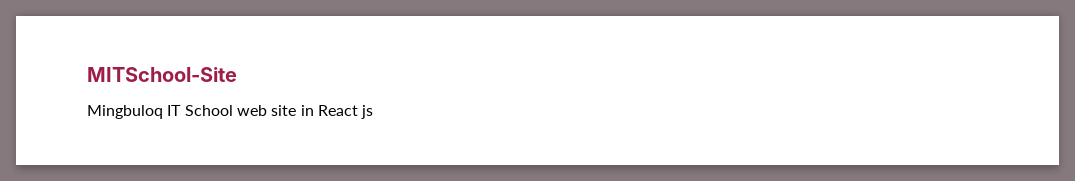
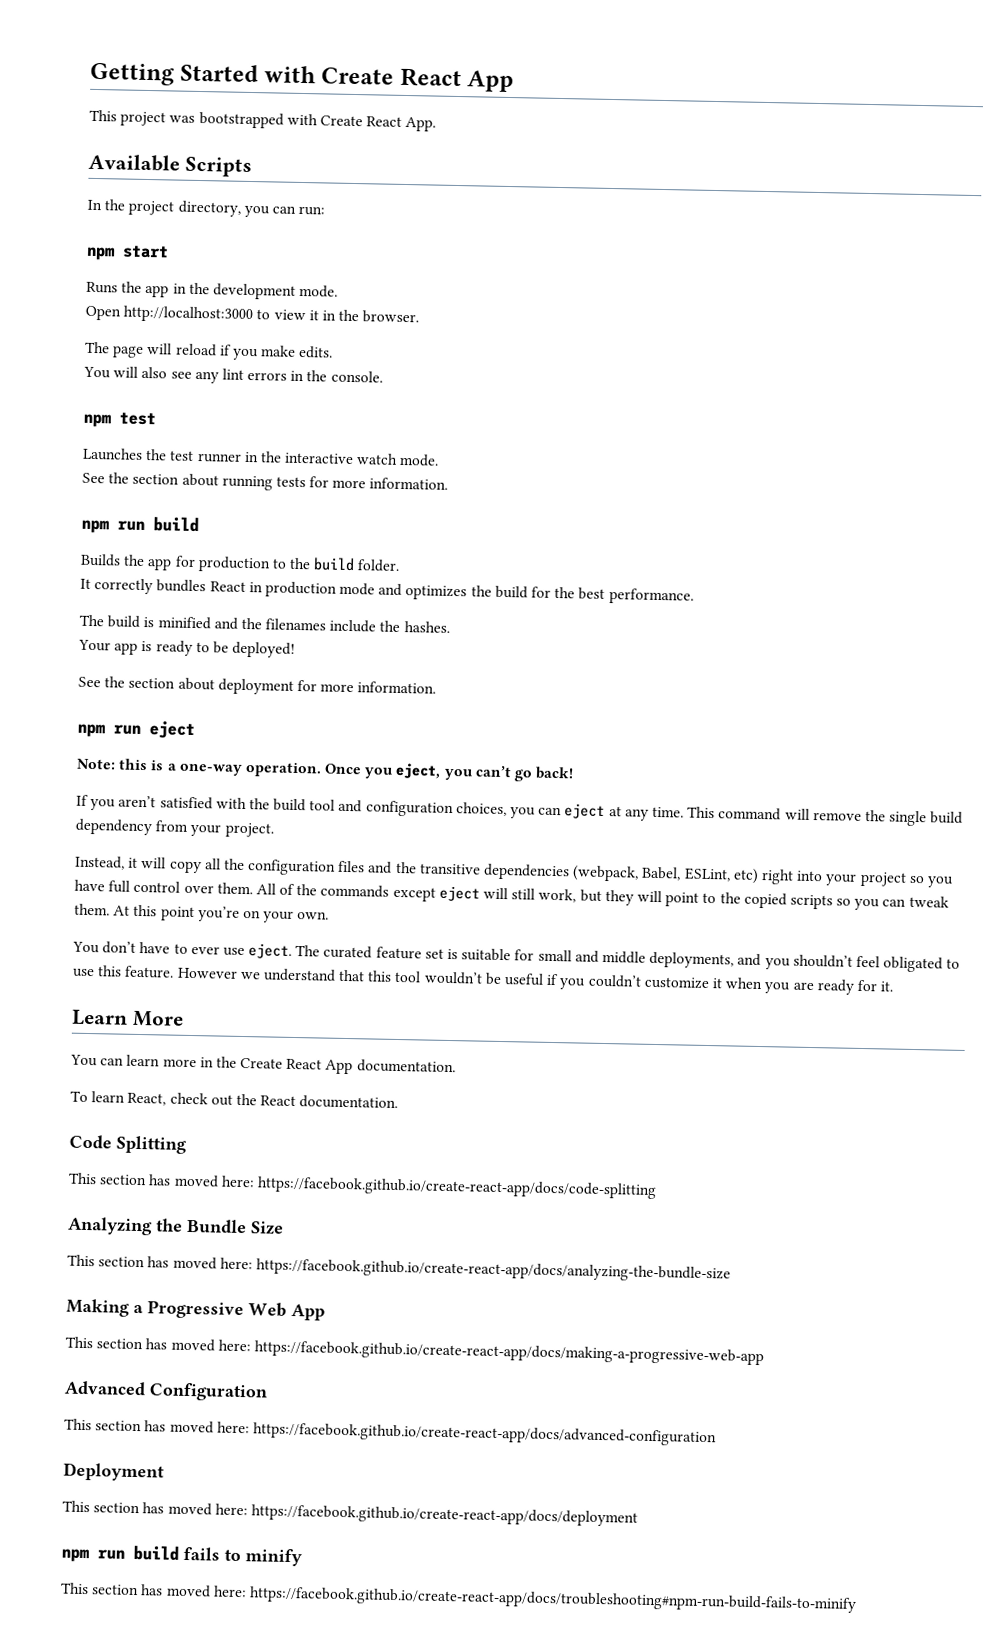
[87,67,237,82] [87,105,374,119] MITSchool-Site // Mingbuloq IT School web site in React js -> [90,62,515,93] [89,109,437,132] [88,153,252,178] [87,199,326,218] [86,245,169,261] [86,281,339,300] [85,305,420,324] [85,341,334,361] [83,366,383,384] [83,412,156,428] [82,447,440,467] [82,472,449,491] [81,516,199,534] [80,553,401,573] [80,578,694,605] [79,614,450,633] [78,639,296,658] [78,676,437,695] [77,720,195,740] [76,758,575,782] [76,794,964,827] [75,818,274,838] [75,855,954,888] [74,879,949,911] [74,903,330,923] [72,941,961,973] [72,965,895,995] [72,1009,184,1027] [70,1054,456,1075] [70,1090,399,1110] [69,1134,187,1154] [68,1172,657,1200] [67,1216,284,1236] [67,1254,731,1283] [66,1298,325,1321] [65,1336,764,1366] [64,1380,268,1402] [64,1418,717,1447] [63,1462,165,1482] [62,1500,638,1527] [61,1544,302,1567] [60,1582,857,1613] Getting Started with Create React App // This project was bootstrapped with Create React App. // Available Scripts // In the project directory, you can run: // npm start // Runs the app in the development mode. // Open http://localhost:3000 to view it in the browser. // The page will reload if you make edits. // You will also see any lint errors in the console. // npm test // Launches the test runner in the interactive watch mode. // See the section about running tests for more information. // npm run build // Builds the app for production to the build folder. // It correctly bundles React in production mode and optimizes the build for the best performance. // The build is minified and the filenames include the hashes. // Your app is ready to be deployed! // See the section about deployment for more information. // npm run eject // Note: this is a one-way operation. Once you eject, you can’t go back! // If you aren’t satisfied with the build tool and configuration choices, you can eject at any time. This command will remove the single build dependency from your project. // Instead, it will copy all the configuration files and the transitive dependencies (webpack, Babel, ESLint, etc) right into your project so you have full control over them. All of the commands except eject will still work, but they will point to the copied scripts so you can tweak them. At this point you’re on your own. // You don’t have to ever use eject. The curated feature set is suitable for small and middle deployments, and you shouldn’t feel obligated to use this feature. However we understand that this tool wouldn’t be useful if you couldn’t customize it when you are ready for it. // Learn More // You can learn more in the Create React App documentation. // To learn React, check out the React documentation. // Code Splitting // This section has moved here: https://facebook.github.io/create-react-app/docs/code-splitting // Analyzing the Bundle Size // This section has moved here: https://facebook.github.io/create-react-app/docs/analyzing-the-bundle-size // Making a Progressive Web App // This section has moved here: https://facebook.github.io/create-react-app/docs/making-a-progressive-web-app // Advanced Configuration // This section has moved here: https://facebook.github.io/create-react-app/docs/advanced-configuration // Deployment // This section has moved here: https://facebook.github.io/create-react-app/docs/deployment // npm run build fails to minify // This section has moved here: https://facebook.github.io/create-react-app/docs/troubleshooting#npm-run-build-fails-to-minify

